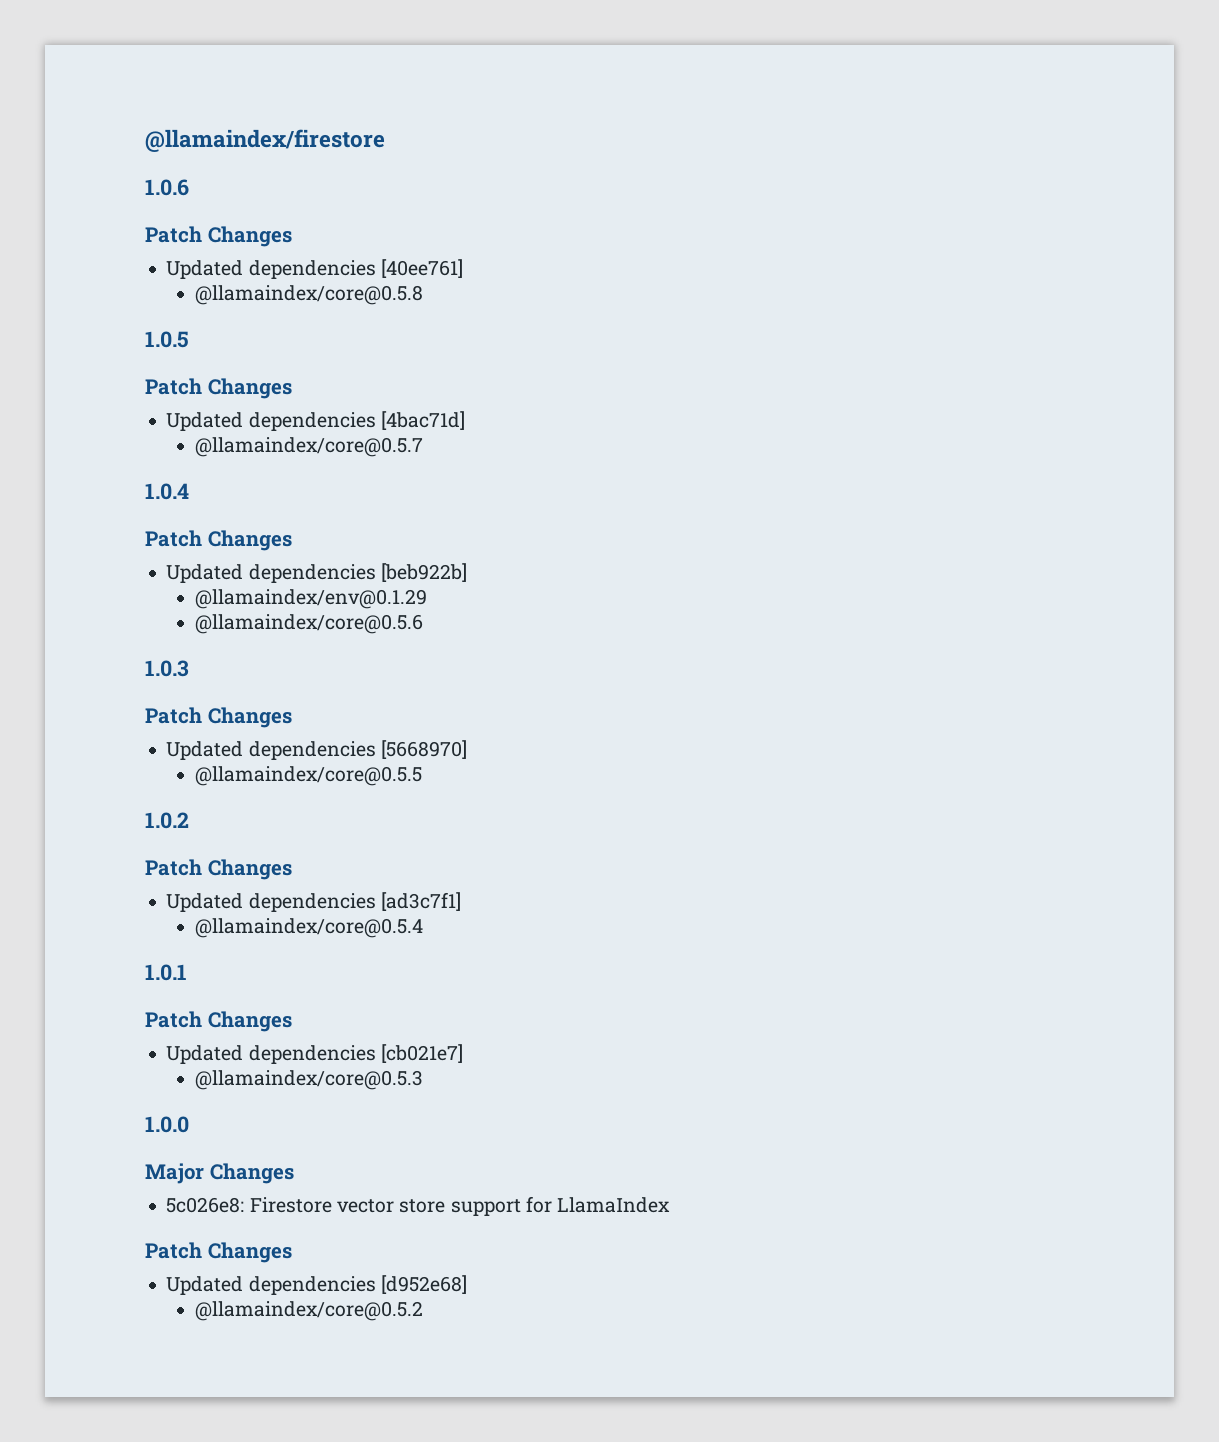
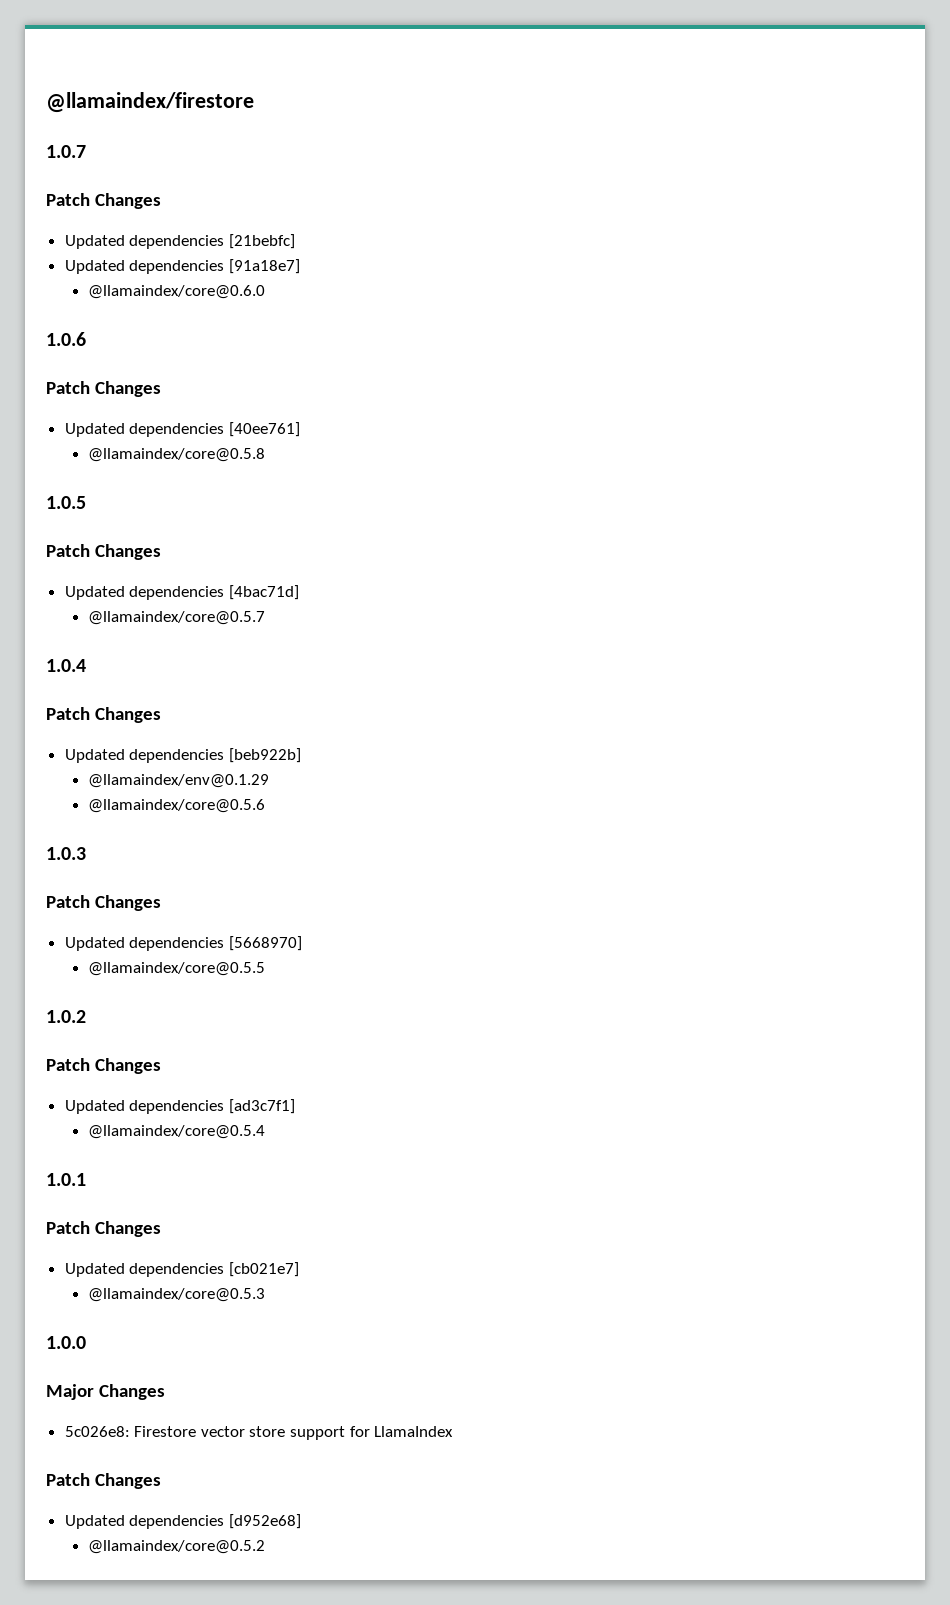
(385, 140) none -> [46,145,86,158] [46,193,161,209] [64,234,295,249] [64,259,300,274] [88,285,266,299] // 1.0.7 // Patch Changes // Updated dependencies [21bebfc] // Updated dependencies [91a18e7] // @llamaindex/core@0.6.0

